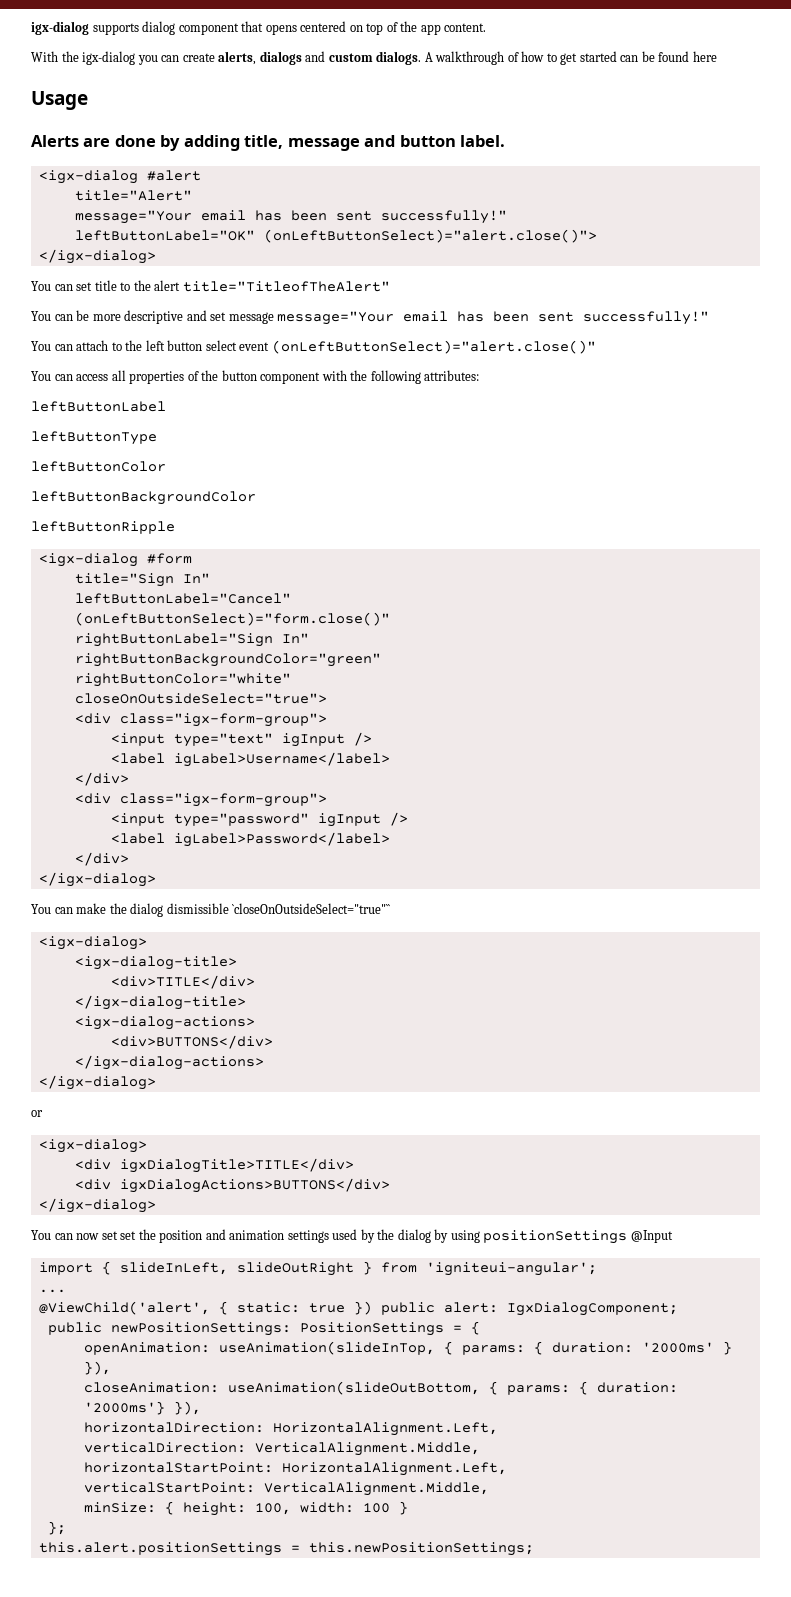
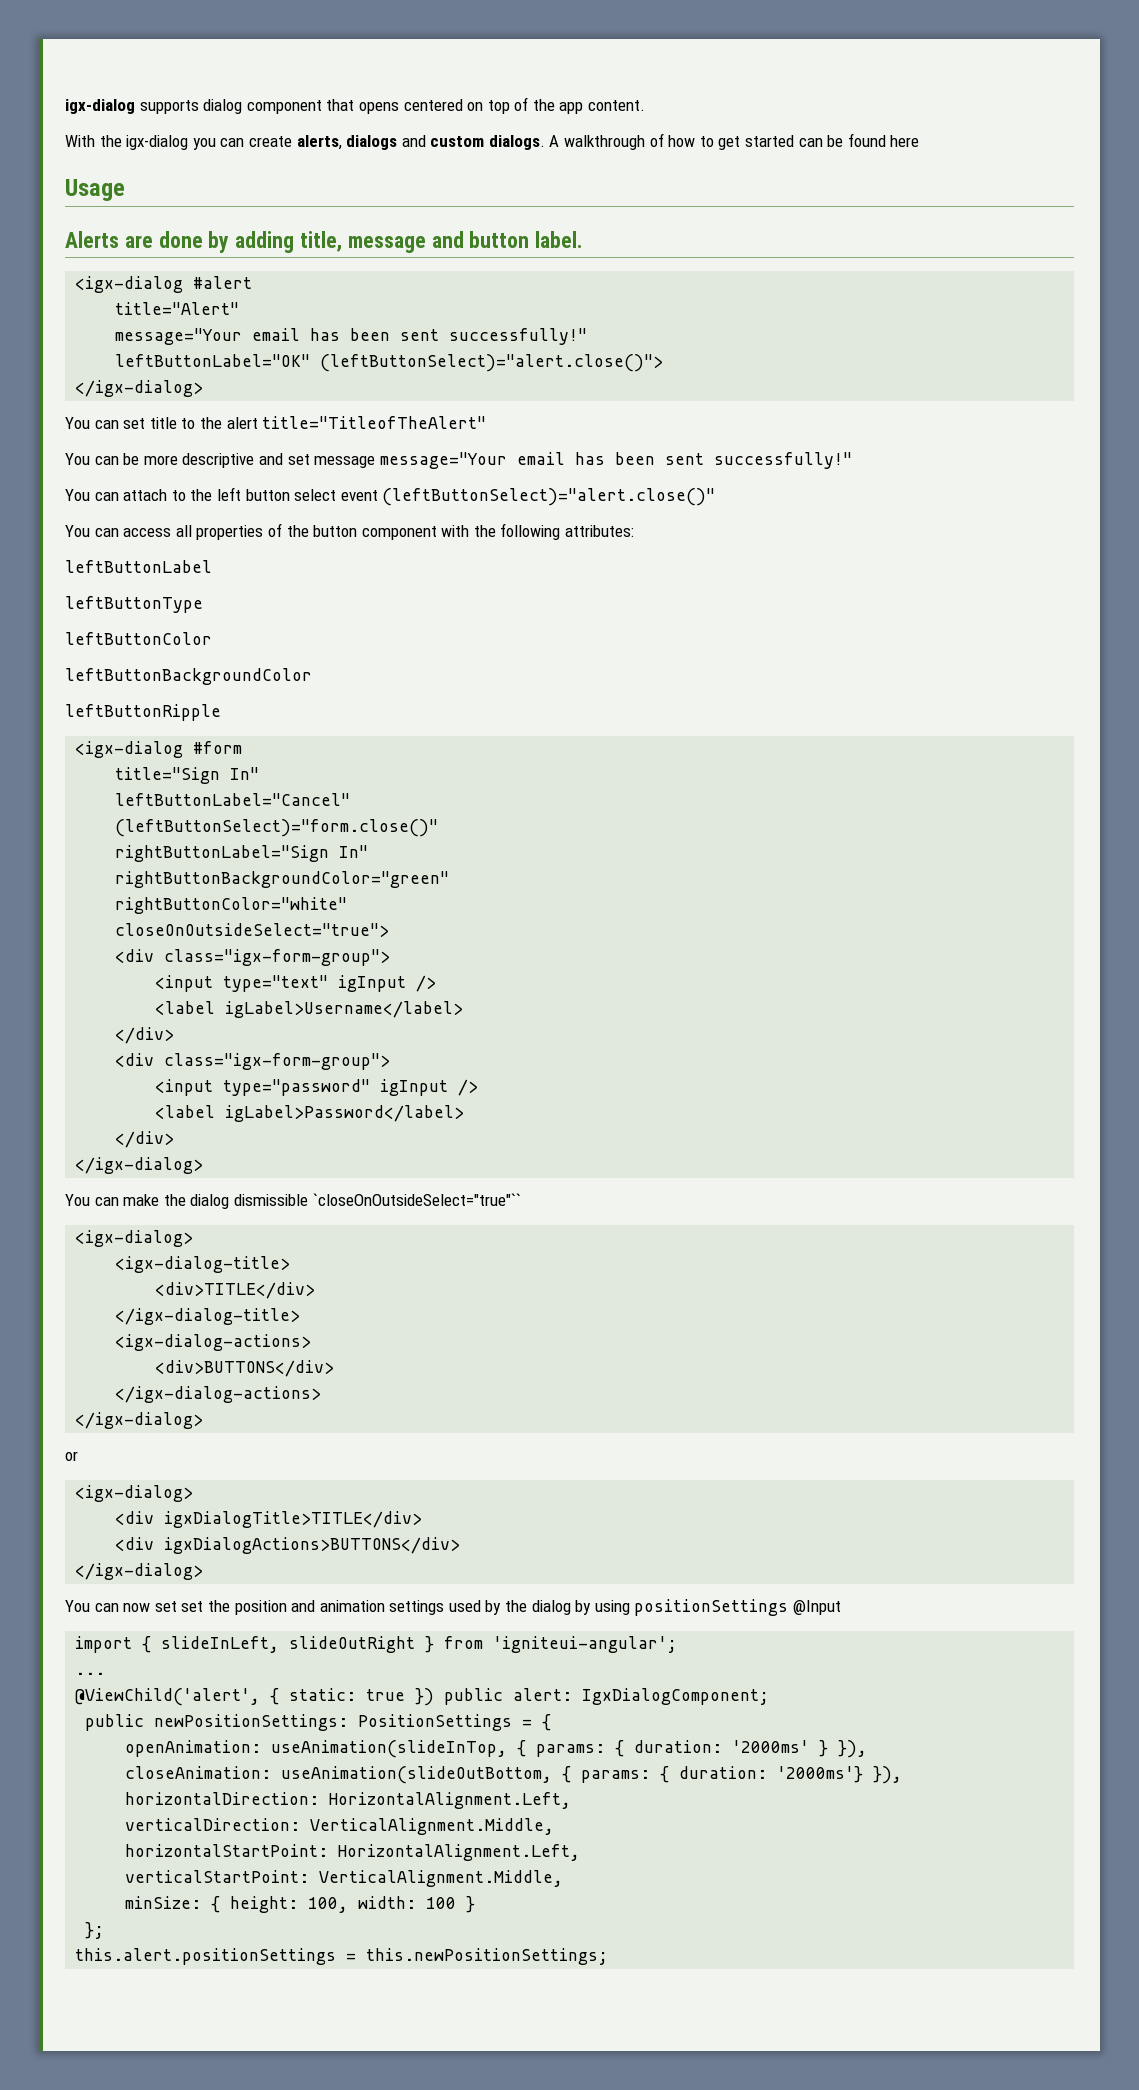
[263,229,597,243] (onLeftButtonSelect)="alert.close()"> -> [320,354,664,372] (leftButtonSelect)="alert.close()">
[271,340,596,354] (onLeftButtonSelect)="alert.close()" -> [382,488,716,506] (leftButtonSelect)="alert.close()"
[74,612,390,626] (onLeftButtonSelect)="form.close()" -> [115,819,439,837] (leftButtonSelect)="form.close()"

